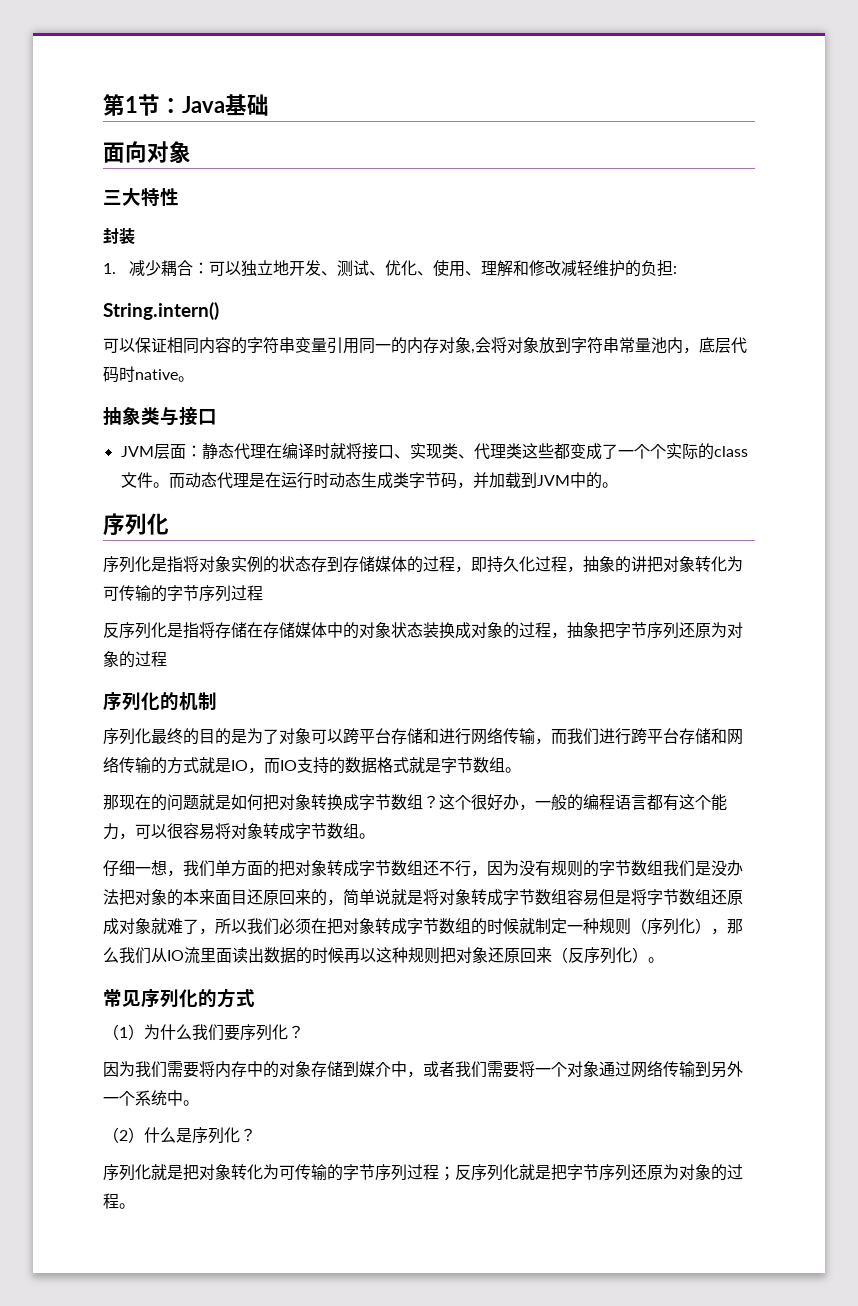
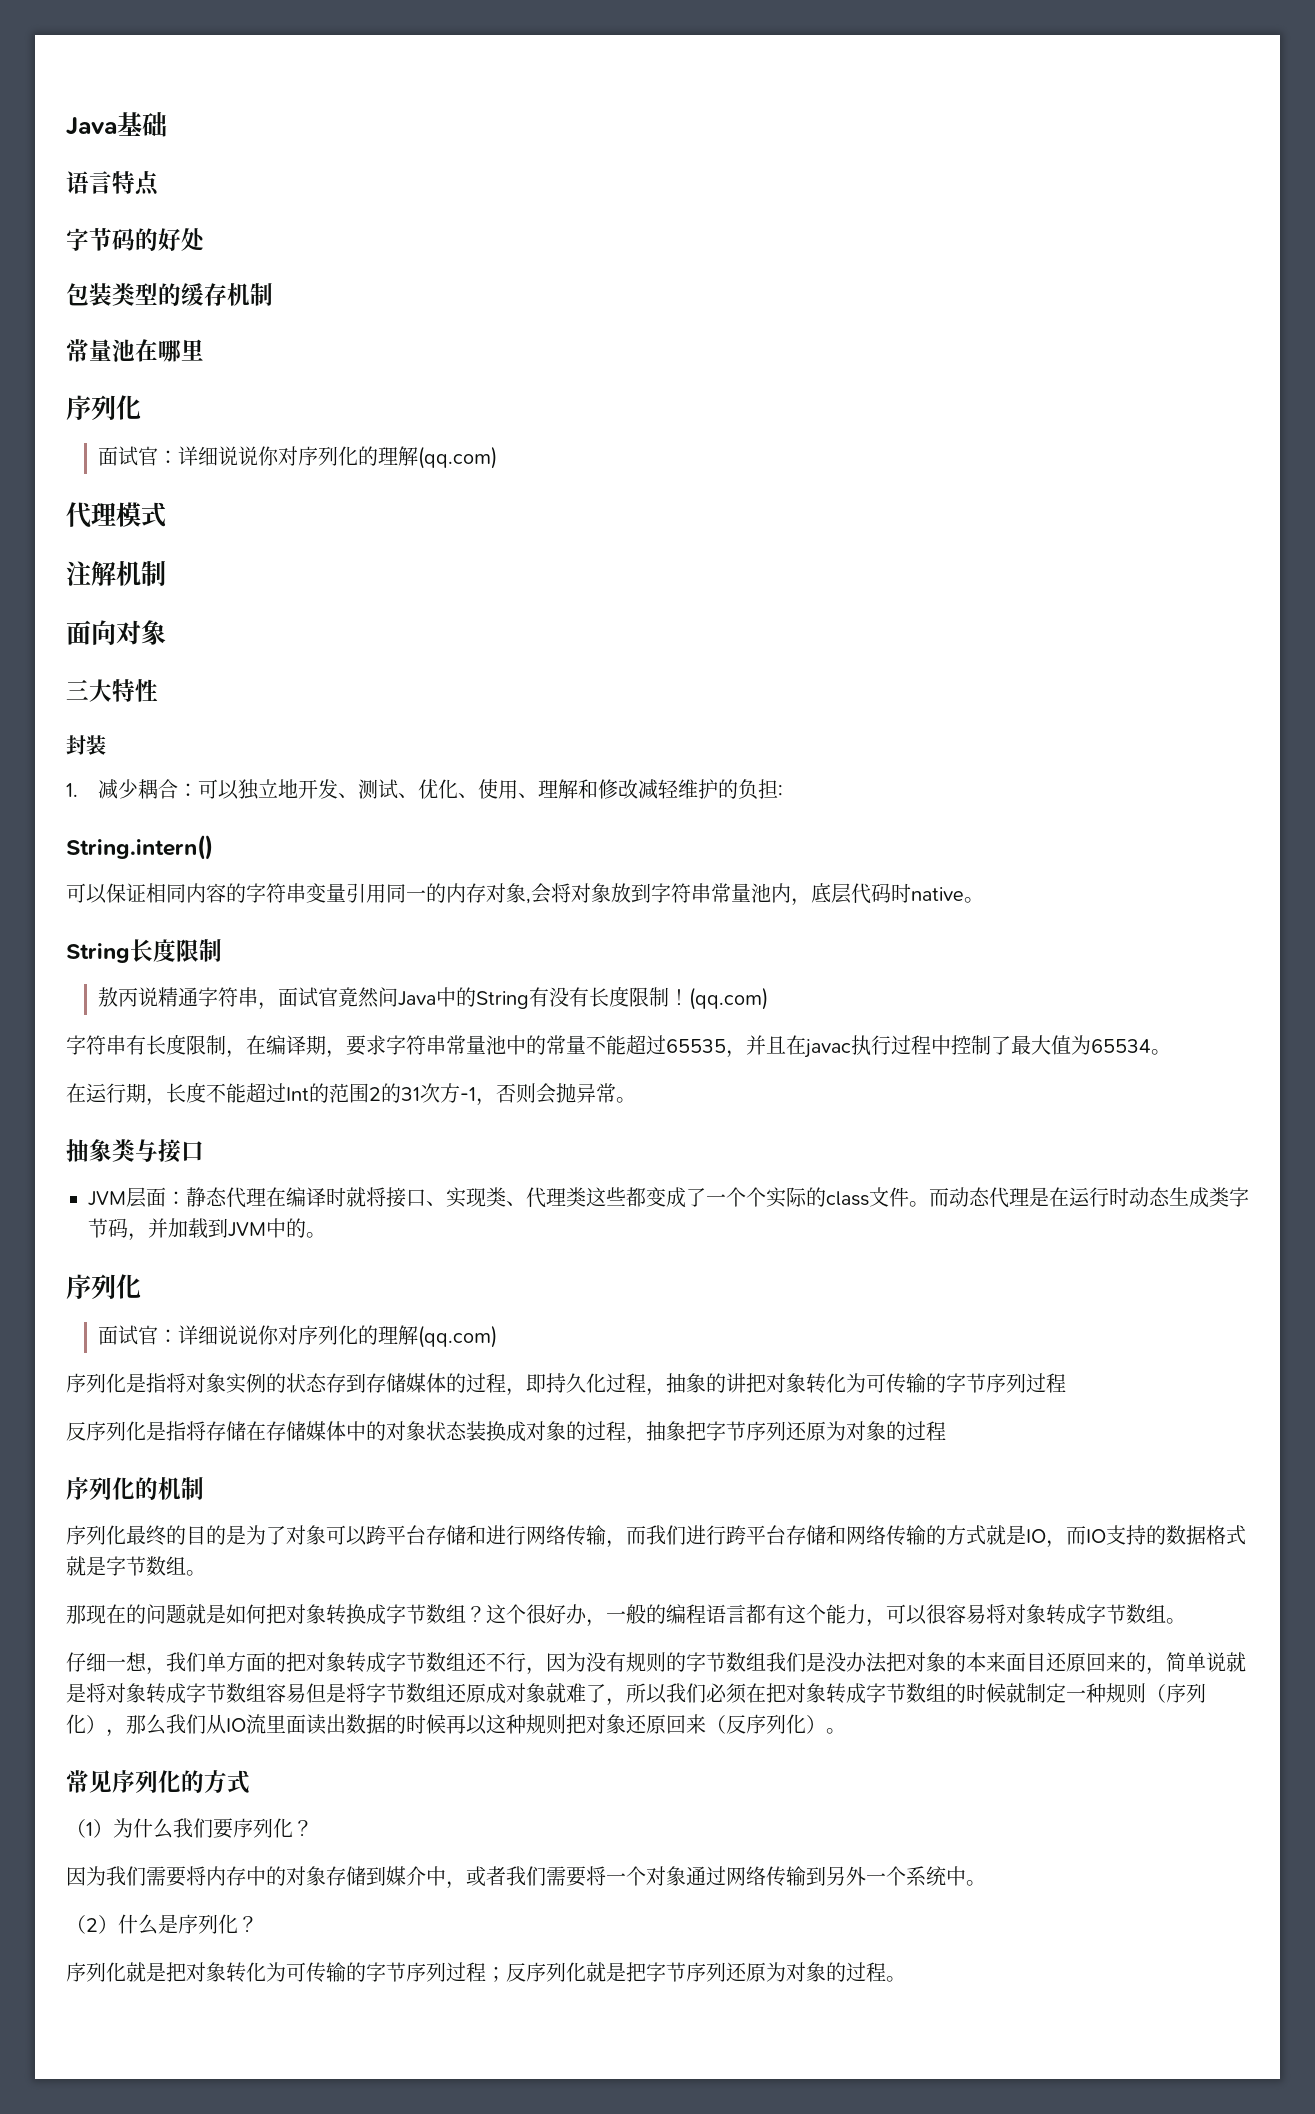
[103,94,182,116] 第1节： -> (66, 126) none
(269, 105) none -> [66,171,159,196] [66,227,205,251] [66,283,273,306] [66,339,204,362] [66,395,141,421] [98,446,498,469] [66,502,166,528] [66,561,166,586] // 语言特点 // 字节码的好处 // 包装类型的缓存机制 // 常量池在哪里 // 序列化 // 面试官：详细说说你对序列化的理解(qq.com) // 代理模式 // 注解机制
(194, 379) none -> [66,939,222,963] [98,986,769,1010] [66,1034,1171,1058] [66,1082,636,1106] // String长度限制 // 敖丙说精通字符串，面试官竟然问Java中的String有没有长度限制！(qq.com) // 字符串有长度限制，在编译期，要求字符串常量池中的常量不能超过65535，并且在javac执行过程中控制了最大值为65534。 // 在运行期，长度不能超过Int的范围2的31次方-1，否则会抛异常。
(169, 524) none -> [98,1325,498,1348] // 面试官：详细说说你对序列化的理解(qq.com)

